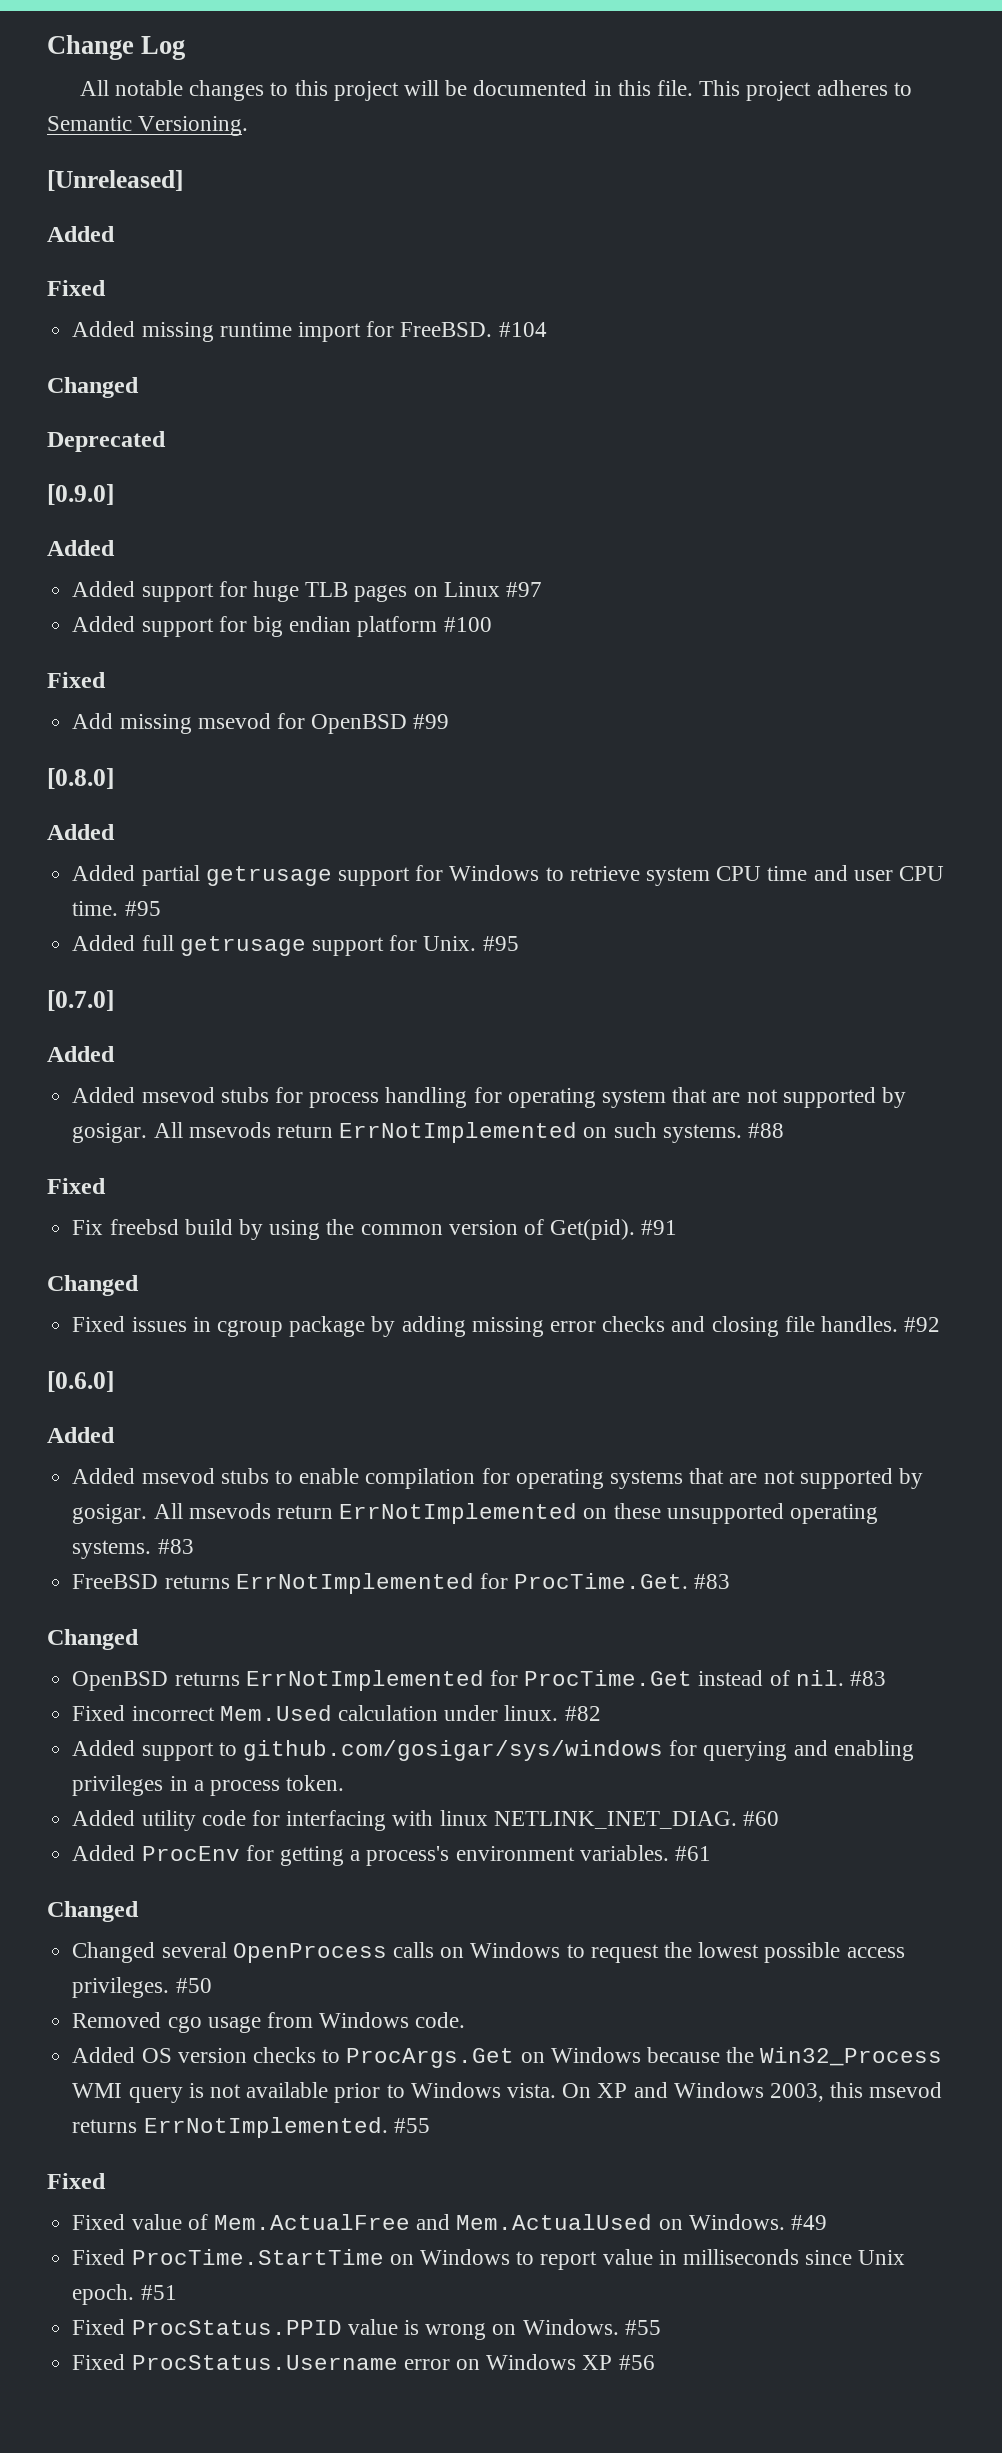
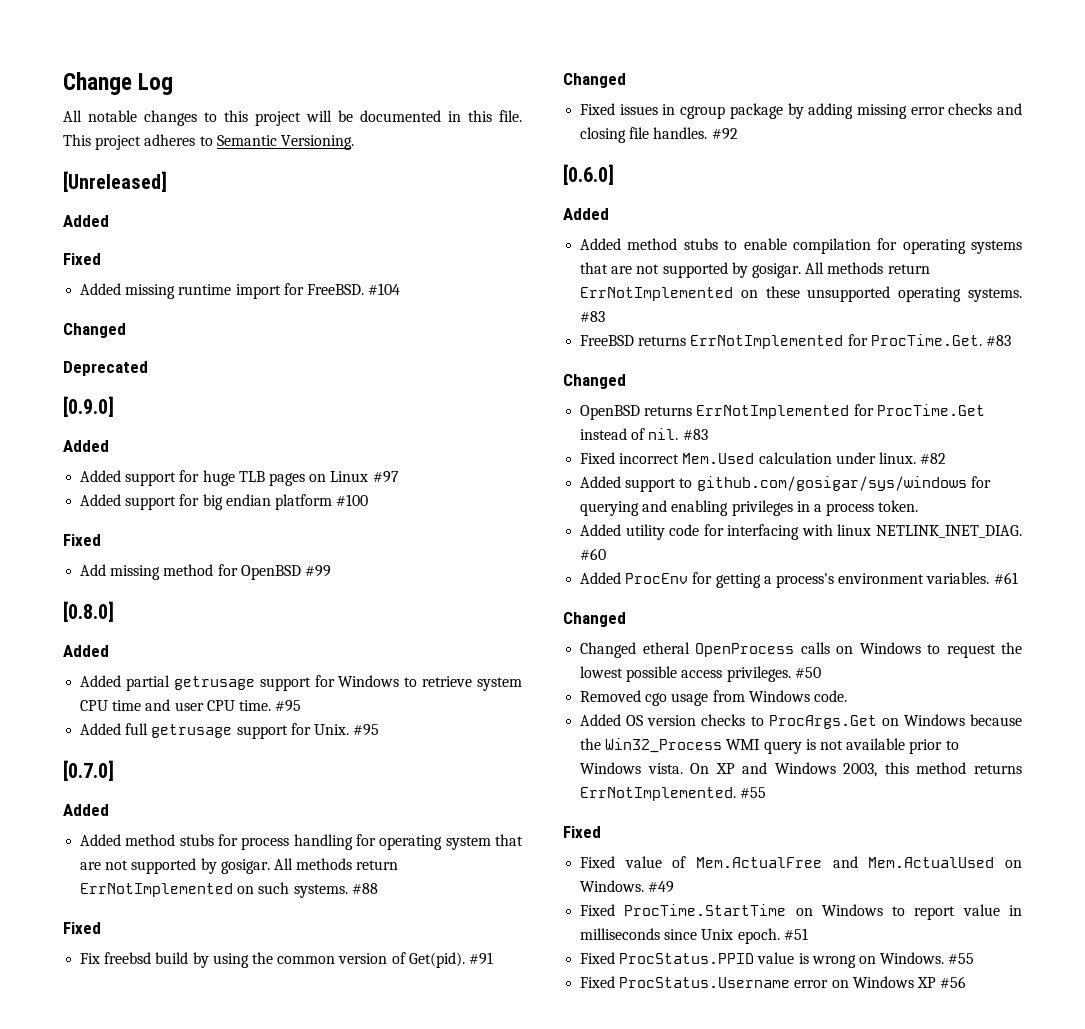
[197,713,271,729] msevod -> [163,564,214,576] method
[141,1087,215,1103] msevod -> [125,834,176,846] method
[188,1122,271,1138] msevods -> [296,858,353,870] methods
[141,1468,215,1484] msevod -> [627,238,678,250] method
[188,1503,271,1519] msevods -> [827,262,884,274] methods
[161,1942,227,1958] several -> [642,642,690,654] etheral
[869,2082,943,2098] msevod -> [916,762,967,774] method

